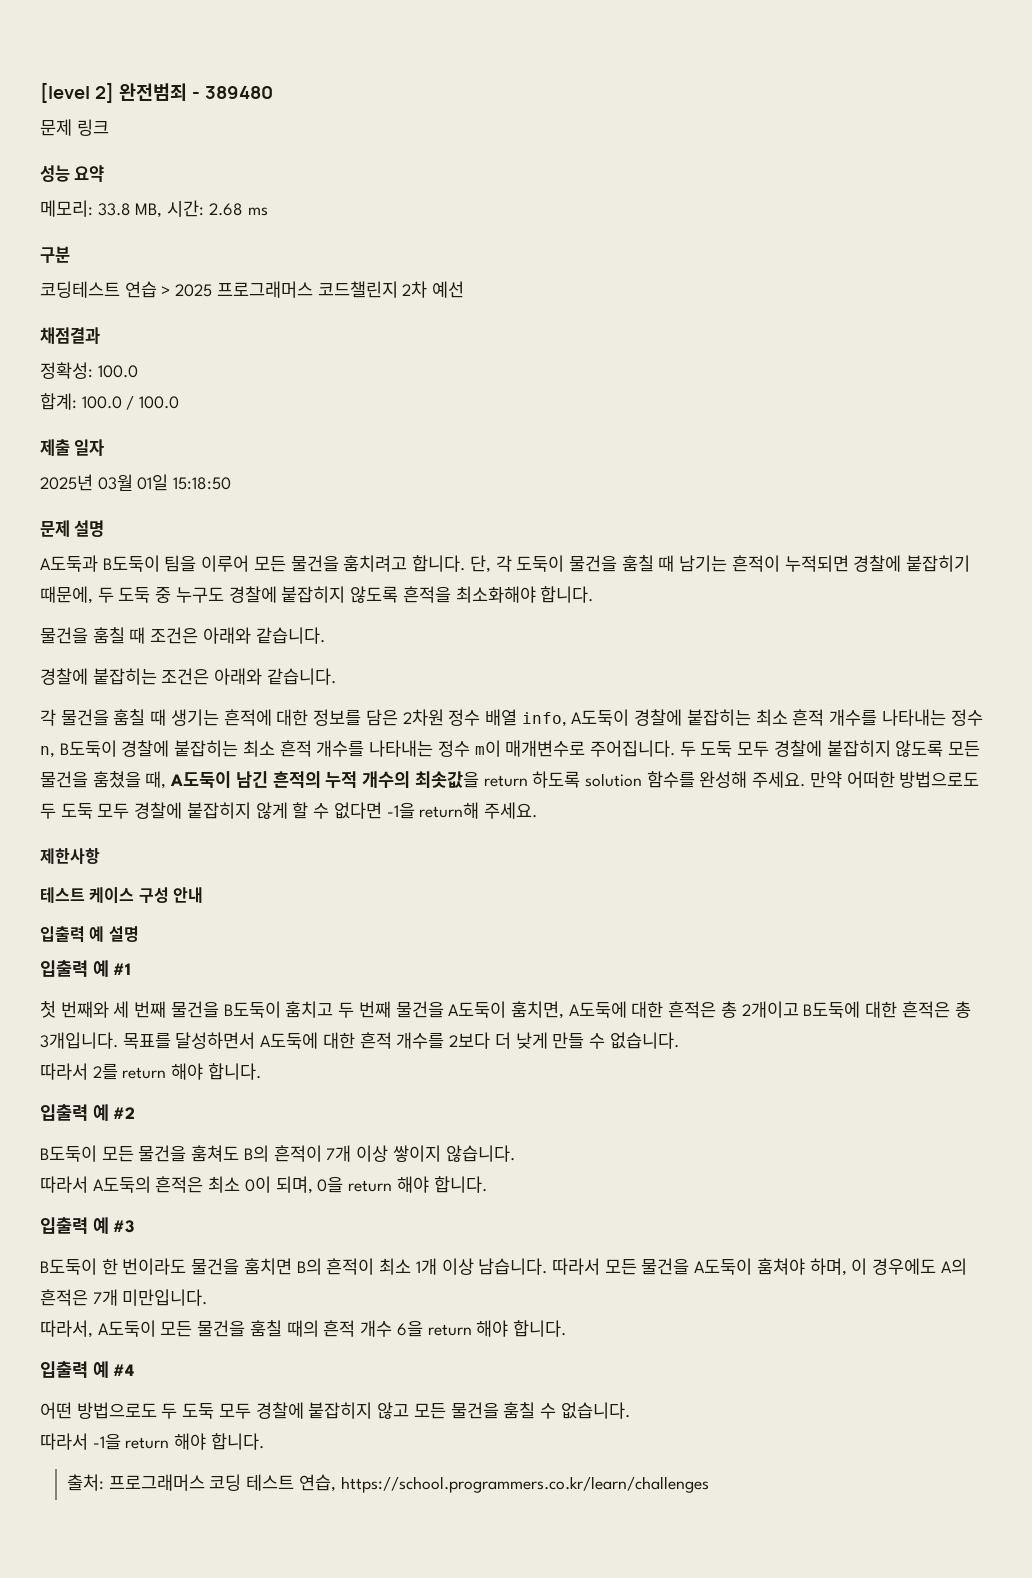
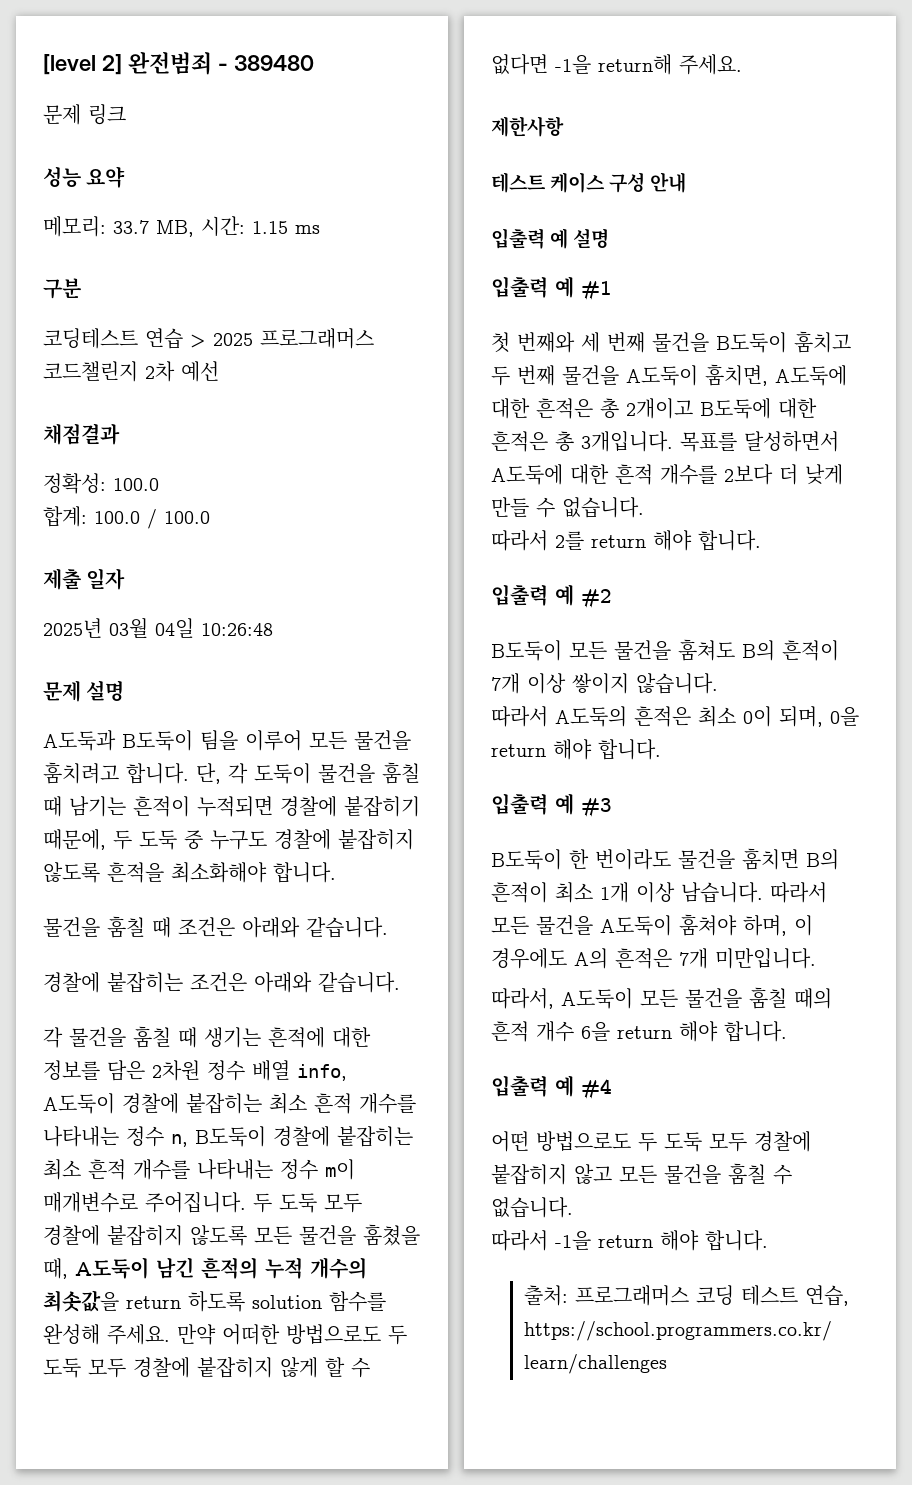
[97,203,131,216] 33.8 -> [113,220,149,234] 33.7
[208,203,243,216] 2.68 -> [252,221,288,234] 1.15
[137,474,232,491] 01일 15:18:50 -> [155,618,273,638] 04일 10:26:48

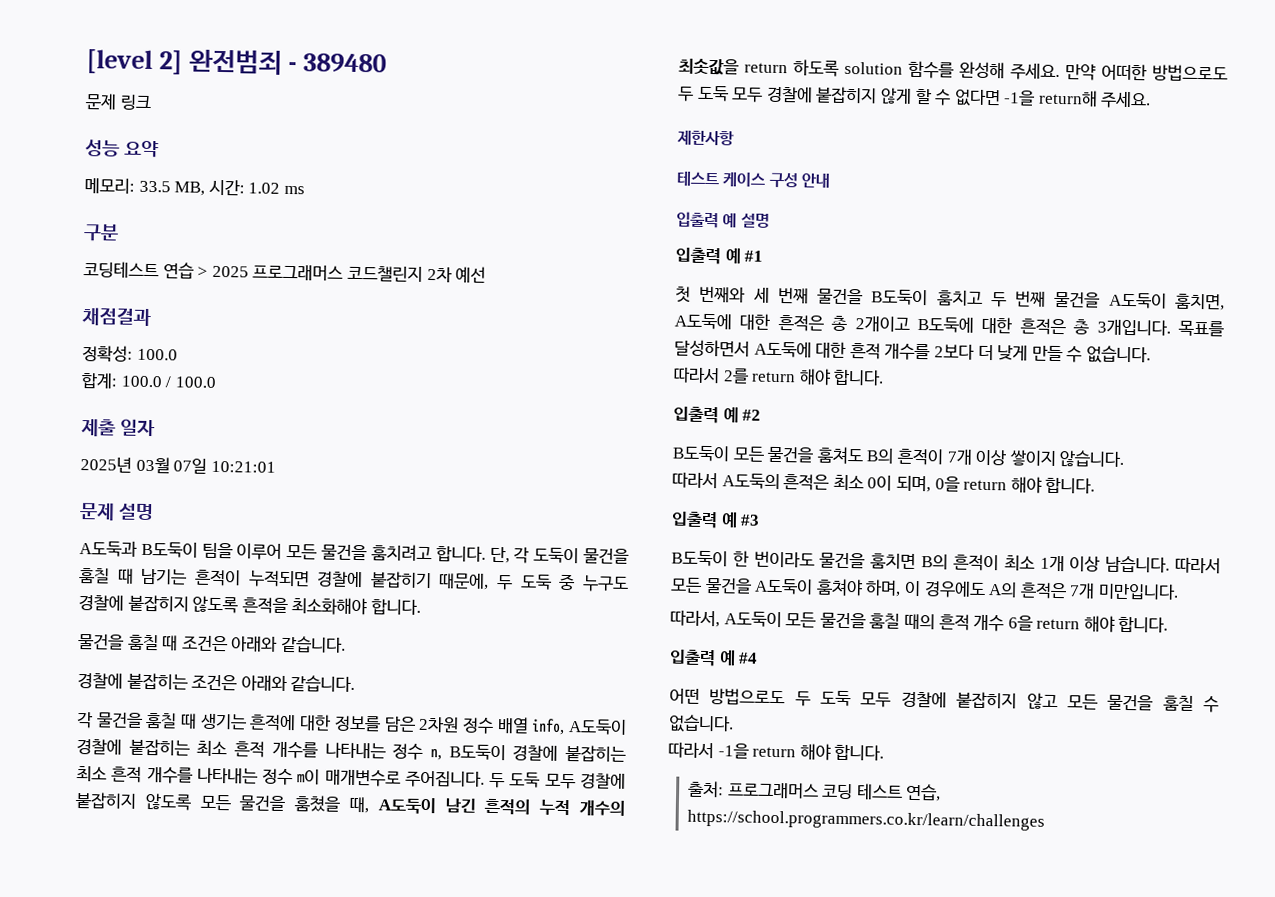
[113,220,149,234] 33.7 -> [138,180,171,193] 33.5
[252,221,288,234] 1.15 -> [248,182,281,194] 1.02
[155,618,273,638] 04일 10:26:48 -> [173,458,276,474] 07일 10:21:01

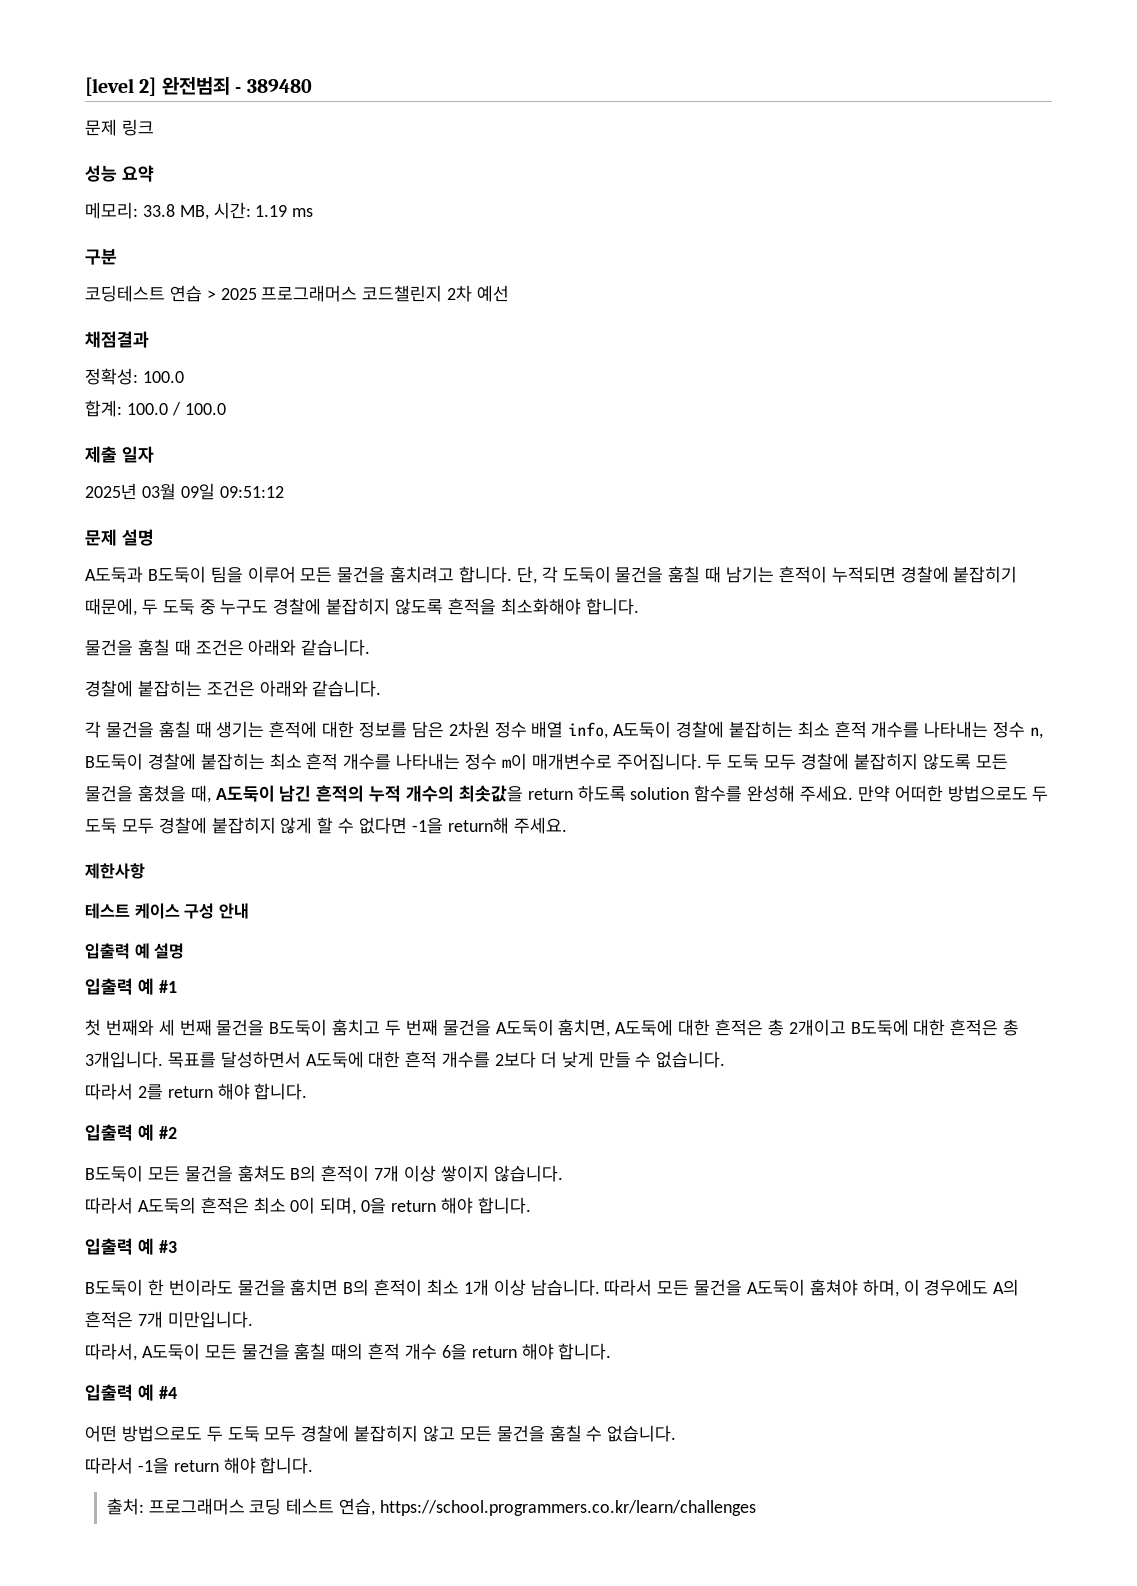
[138,180,171,193] 33.5 -> [142,204,175,217] 33.8
[248,182,281,194] 1.02 -> [255,205,288,217] 1.19
[173,458,276,474] 07일 10:21:01 -> [180,483,284,500] 09일 09:51:12

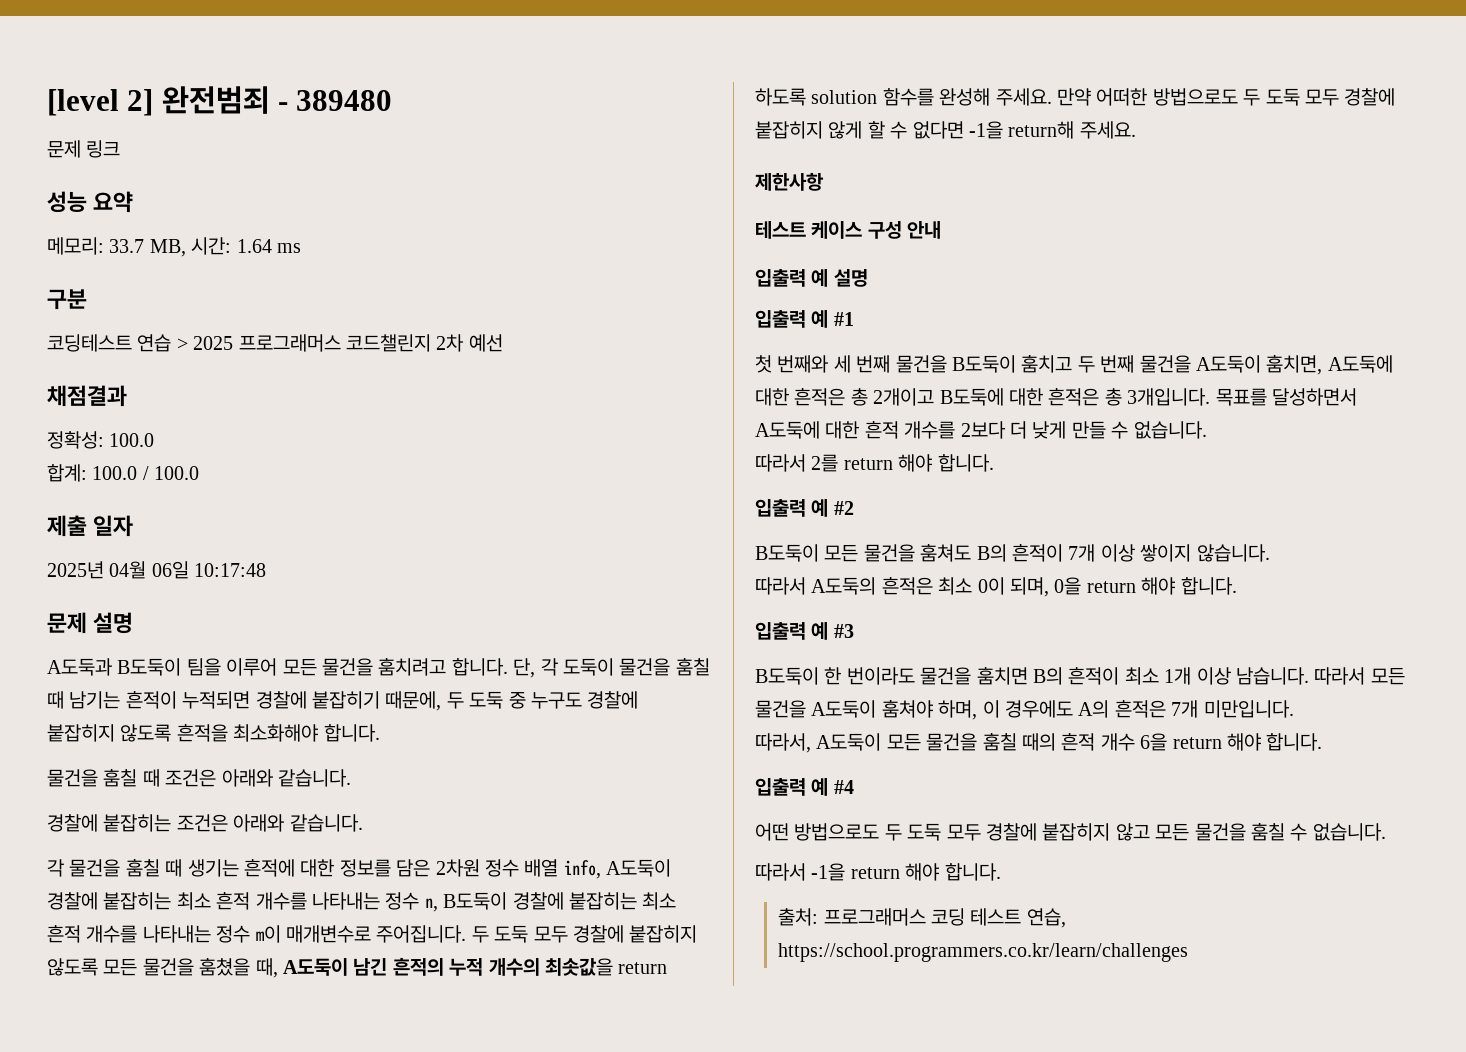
[142,204,175,217] 33.8 -> [109,239,145,253] 33.7
[255,205,288,217] 1.19 -> [236,239,272,253] 1.64
[141,483,284,500] 03월 09일 09:51:12 -> [109,561,267,579] 04월 06일 10:17:48

